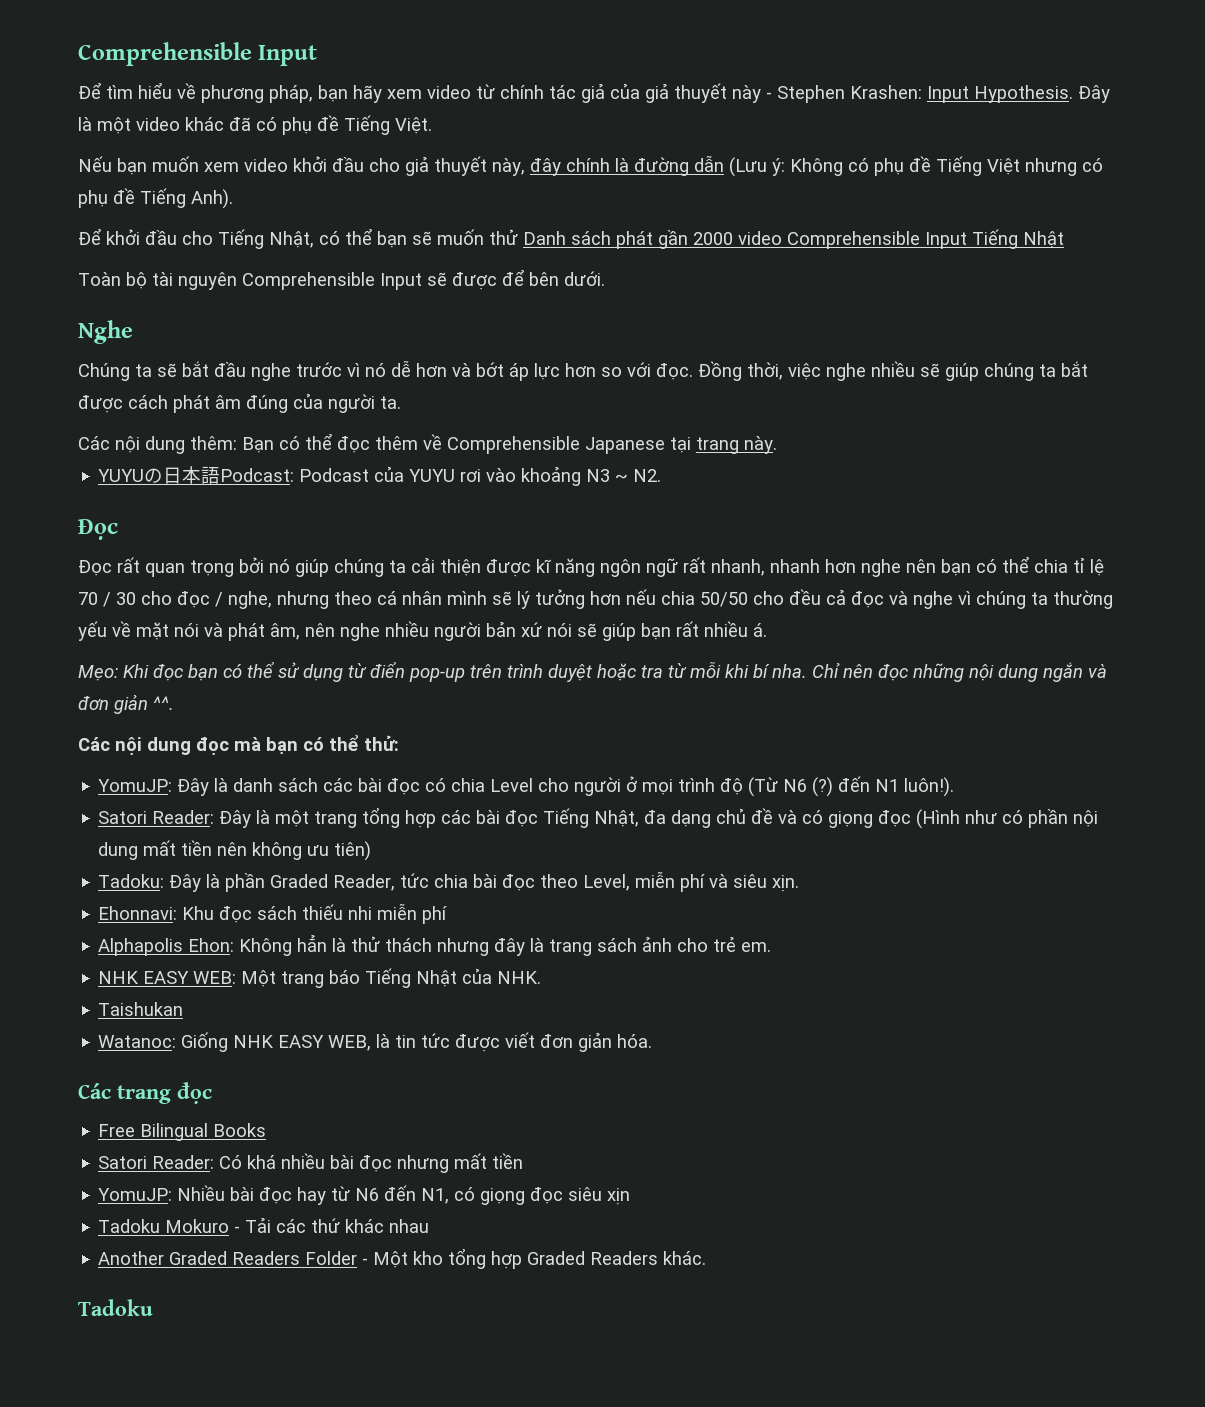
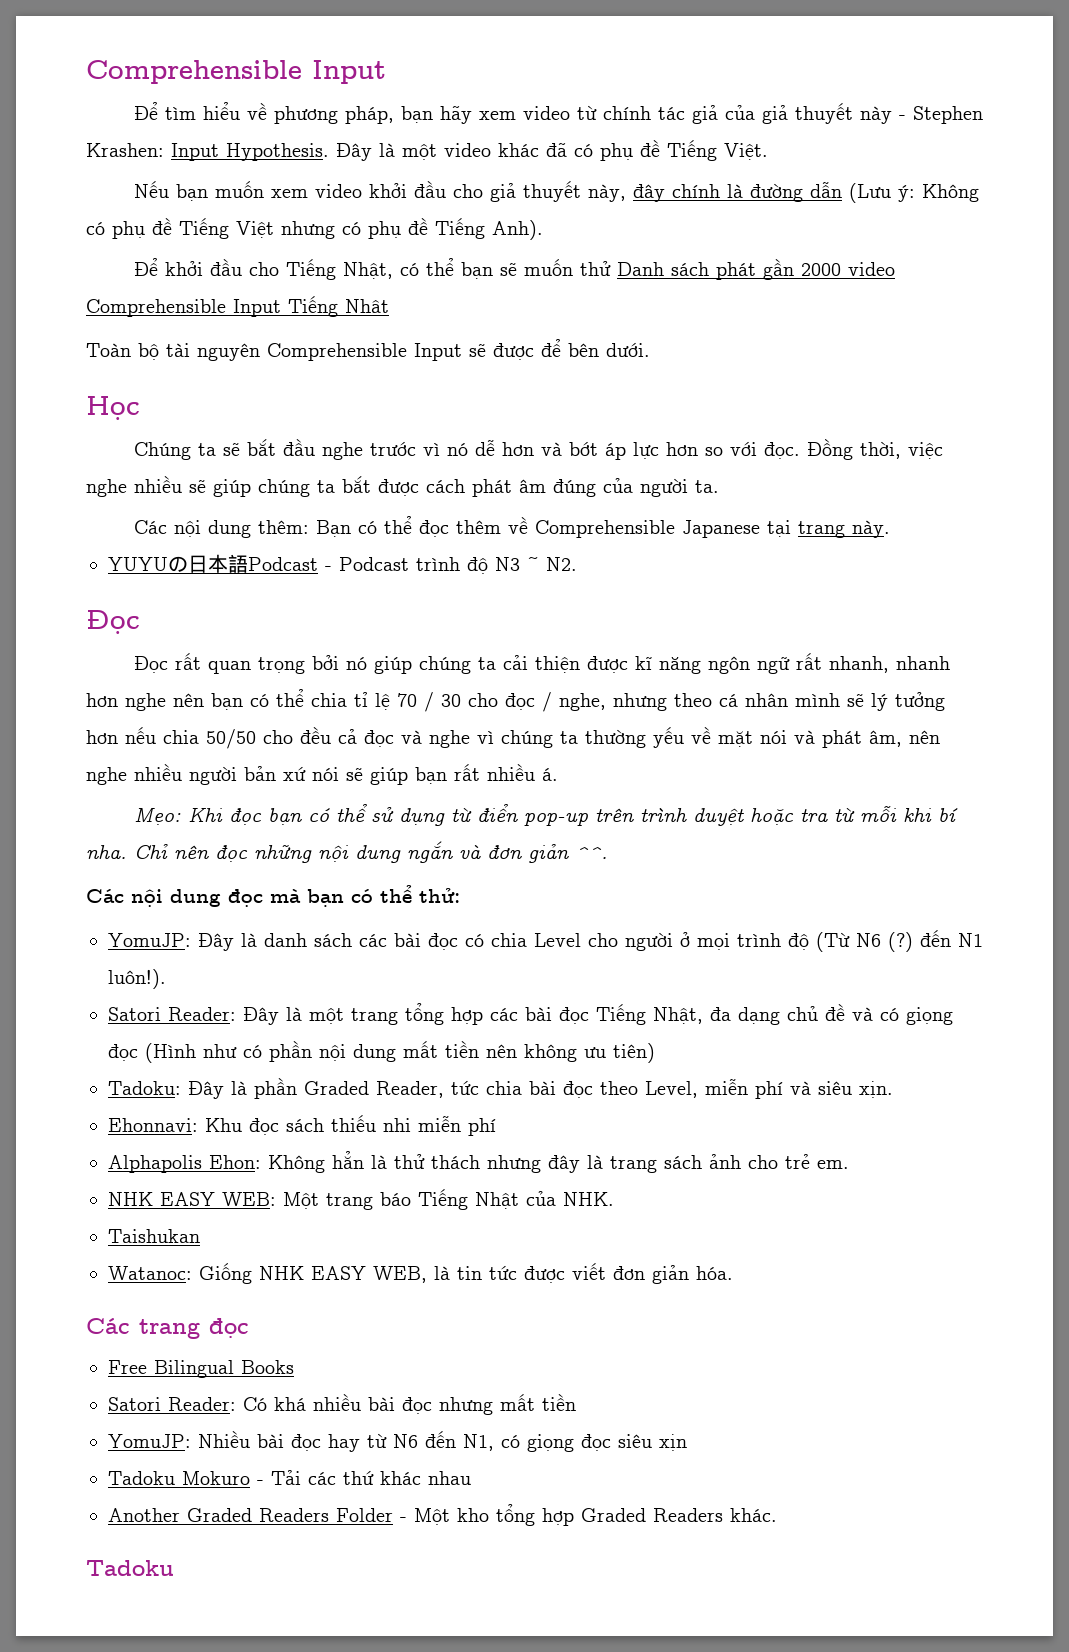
[78,320,133,344] Nghe -> [86,396,140,420] Học
[220,466,582,486] Podcast: Podcast của YUYU rơi vào khoảng -> [248,557,488,574] Podcast - Podcast trình độ

